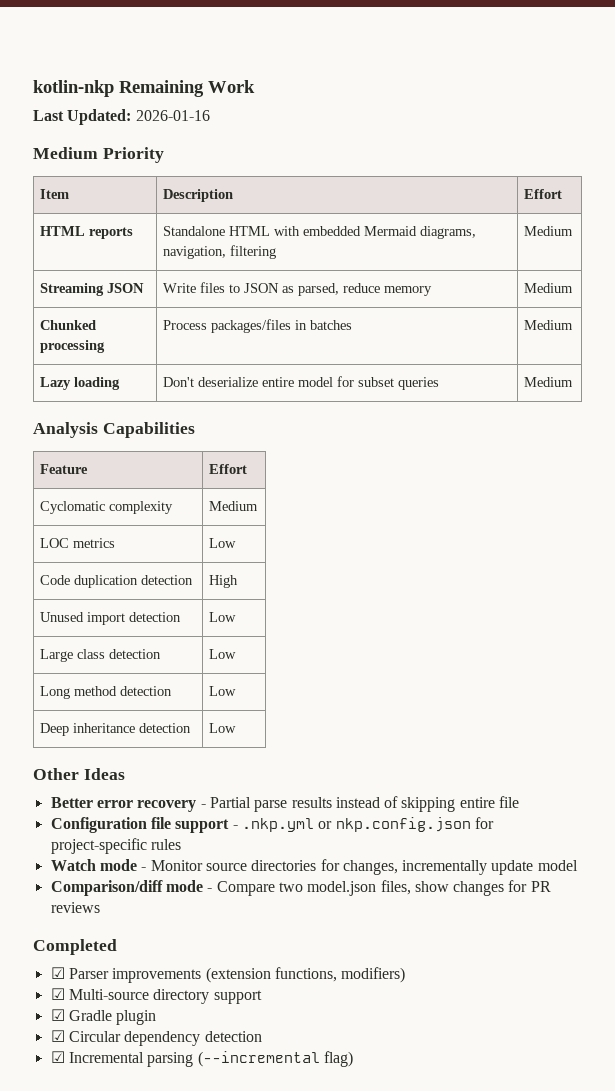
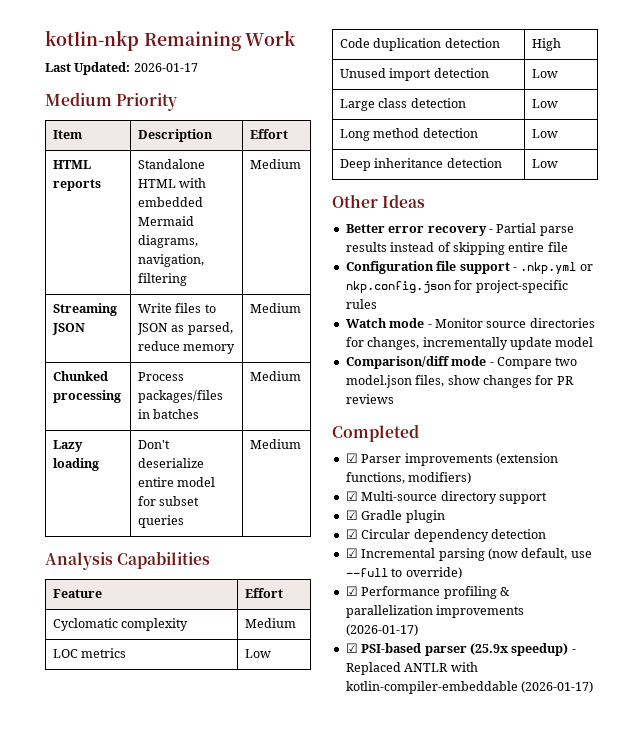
[135,110,210,121] 2026-01-16 -> [133,63,198,72] 2026-01-17
[197,1051,353,1067] (--incremental flag) -> [487,548,592,560] [345,567,462,579] [345,586,510,599] [345,605,525,618] [345,624,418,636] [345,643,576,656] [345,662,478,675] [345,681,594,694] (now default, use --full to override) // ☑ Performance profiling & parallelization improvements (2026-01-17) // ☑ PSI-based parser (25.9x speedup) - Replaced ANTLR with kotlin-compiler-embeddable (2026-01-17)

